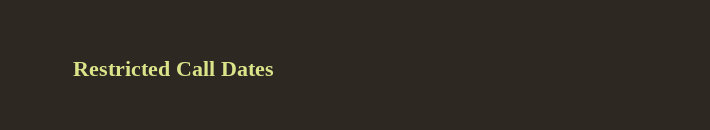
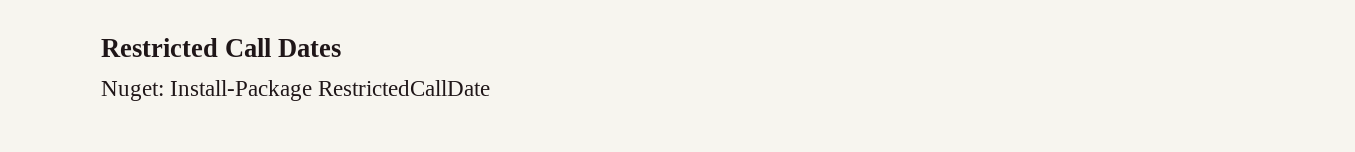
(274, 69) none -> [101,80,491,101] // Nuget: Install-Package RestrictedCallDate

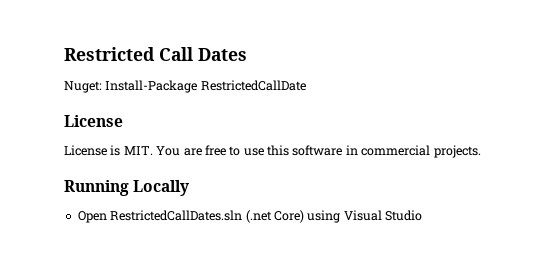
(491, 88) none -> [64,115,123,127] [64,145,481,158] [64,180,190,196] [77,210,422,223] // License // License is MIT. You are free to use this software in commercial projects. // Running Locally // Open RestrictedCallDates.sln (.net Core) using Visual Studio

